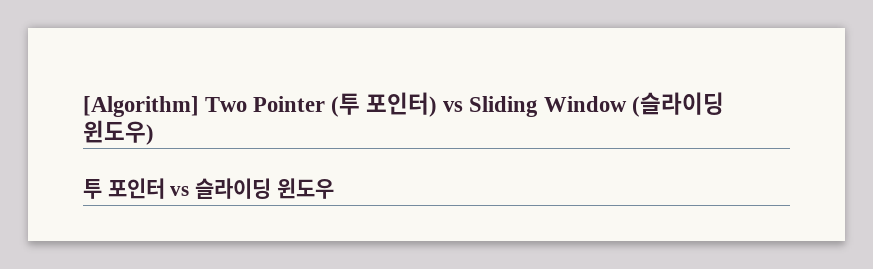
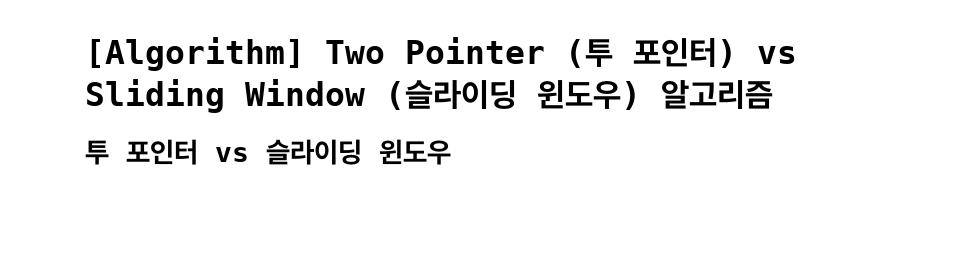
(154, 132) none -> [661,80,773,109] 알고리즘

